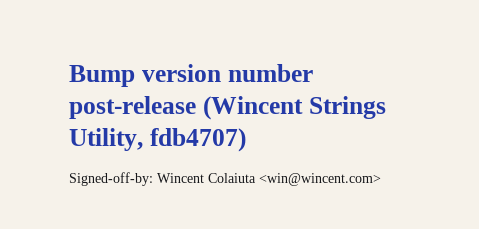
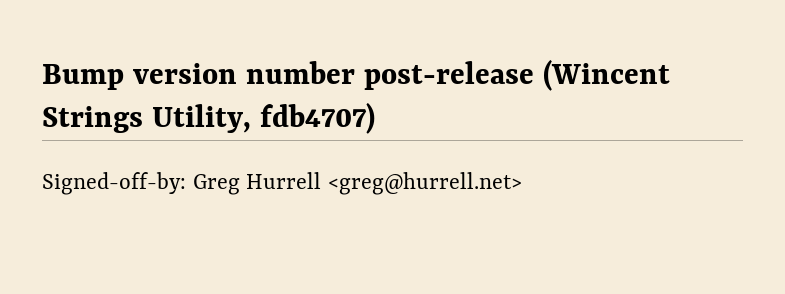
[157,173,381,186] Wincent Colaiuta <win@wincent.com> -> [192,172,522,195] Greg Hurrell <greg@hurrell.net>

